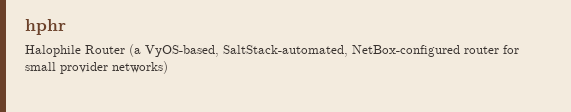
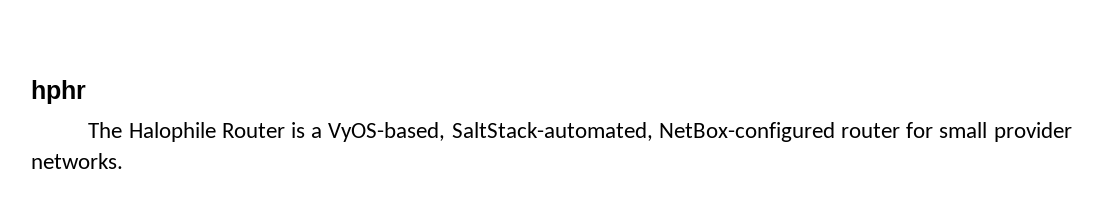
(66, 27) none -> [88,122,123,138] The
[129,44,141,57] (a -> [290,122,323,138] is a
[112,61,168,74] networks) -> [31,153,123,169] networks.

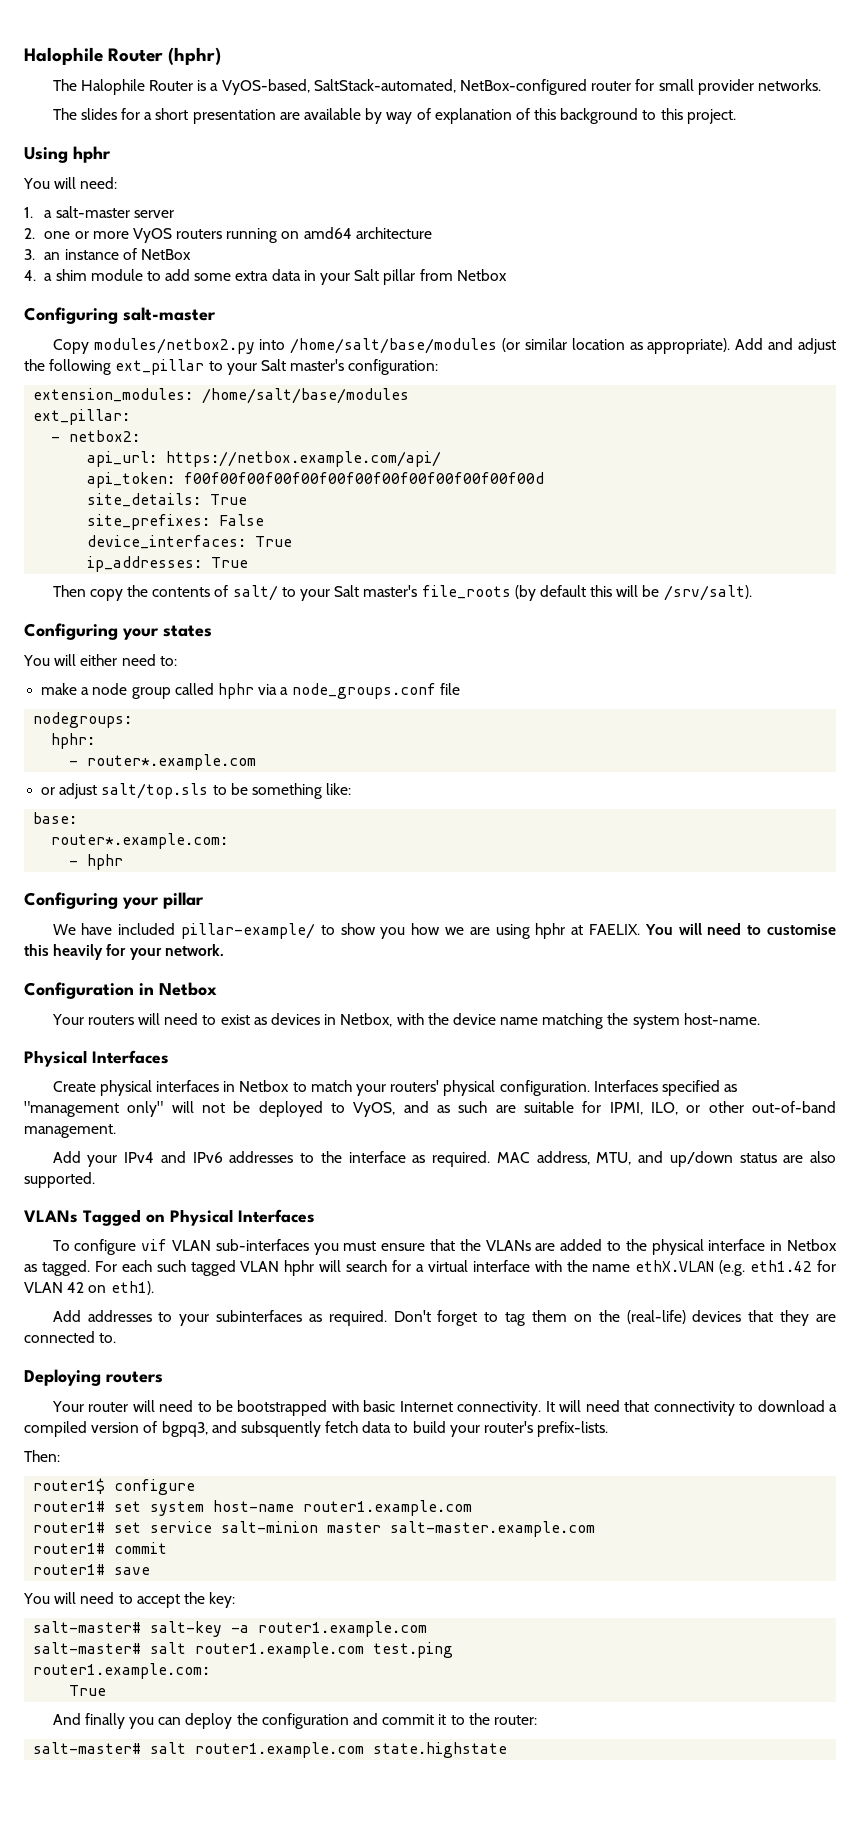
[31,80,86,104] hphr -> [24,47,222,65] Halophile Router (hphr)
(123, 161) none -> [52,108,736,124] [24,146,111,163] [23,177,118,189] [24,206,174,218] [24,227,432,243] [24,248,191,260] [24,269,507,285] [24,307,216,324] [52,338,836,354] [24,359,439,375] [33,388,410,404] [33,409,131,425] [51,430,141,442] [87,451,442,467] [87,472,545,488] [87,493,248,507] [87,514,265,530] [87,535,293,549] [87,556,249,572] [52,585,752,601] [24,623,212,640] [23,654,177,666] [41,683,460,699] [33,712,133,728] [51,733,96,749] [69,754,257,770] [41,783,352,799] [33,812,78,824] [51,833,229,849] [69,854,124,870] [24,892,204,909] [52,923,836,939] [24,944,224,960] [24,982,217,999] [51,1013,760,1029] [24,1050,169,1067] [52,1080,738,1096] [24,1101,837,1117] [24,1124,116,1138] [52,1151,837,1167] [24,1172,95,1188] [24,1209,315,1226] [52,1239,837,1255] [24,1260,836,1276] [24,1281,154,1295] [52,1310,836,1326] [24,1331,117,1343] [24,1369,163,1386] [51,1400,837,1416] [24,1421,609,1437] [24,1450,60,1462] [33,1478,196,1495] [33,1500,473,1516] [33,1521,596,1537] [33,1542,168,1554] [33,1564,151,1575] [23,1592,236,1608] [33,1621,428,1637] [33,1642,454,1658] [33,1663,211,1679] [69,1685,107,1696] [52,1713,537,1729] [33,1742,508,1758] // The slides for a short presentation are available by way of explanation of this background to this project. // Using hphr // You will need: // 1. a salt-master server // 2. one or more VyOS routers running on amd64 architecture // 3. an instance of NetBox // 4. a shim module to add some extra data in your Salt pillar from Netbox // Configuring salt-master // Copy modules/netbox2.py into /home/salt/base/modules (or similar location as appropriate). Add and adjust the following ext_pillar to your Salt master's configuration: // extension_modules: /home/salt/base/modules // ext_pillar: // - netbox2: // api_url: https://netbox.example.com/api/ // api_token: f00f00f00f00f00f00f00f00f00f00f00f00f00d // site_details: True // site_prefixes: False // device_interfaces: True // ip_addresses: True // Then copy the contents of salt/ to your Salt master's file_roots (by default this will be /srv/salt). // Configuring your states // You will either need to: // make a node group called hphr via a node_groups.conf file // nodegroups: // hphr: // - router*.example.com // or adjust salt/top.sls to be something like: // base: // router*.example.com: // - hphr // Configuring your pillar // We have included pillar-example/ to show you how we are using hphr at FAELIX. You will need to customise this heavily for your network. // Configuration in Netbox // Your routers will need to exist as devices in Netbox, with the device name matching the system host-name. // Physical Interfaces // Create physical interfaces in Netbox to match your routers' physical configuration. Interfaces specified as "management only" will not be deployed to VyOS, and as such are suitable for IPMI, ILO, or other out-of-band management. // Add your IPv4 and IPv6 addresses to the interface as required. MAC address, MTU, and up/down status are also supported. // VLANs Tagged on Physical Interfaces // To configure vif VLAN sub-interfaces you must ensure that the VLANs are added to the physical interface in Netbox as tagged. For each such tagged VLAN hphr will search for a virtual interface with the name ethX.VLAN (e.g. eth1.42 for VLAN 42 on eth1). // Add addresses to your subinterfaces as required. Don't forget to tag them on the (real-life) devices that they are connected to. // Deploying routers // Your router will need to be bootstrapped with basic Internet connectivity. It will need that connectivity to download a compiled version of bgpq3, and subsquently fetch data to build your router's prefix-lists. // Then: // router1$ configure // router1# set system host-name router1.example.com // router1# set service salt-minion master salt-master.example.com // router1# commit // router1# save // You will need to accept the key: // salt-master# salt-key -a router1.example.com // salt-master# salt router1.example.com test.ping // router1.example.com: // True // And finally you can deploy the configuration and commit it to the router: // salt-master# salt router1.example.com state.highstate

